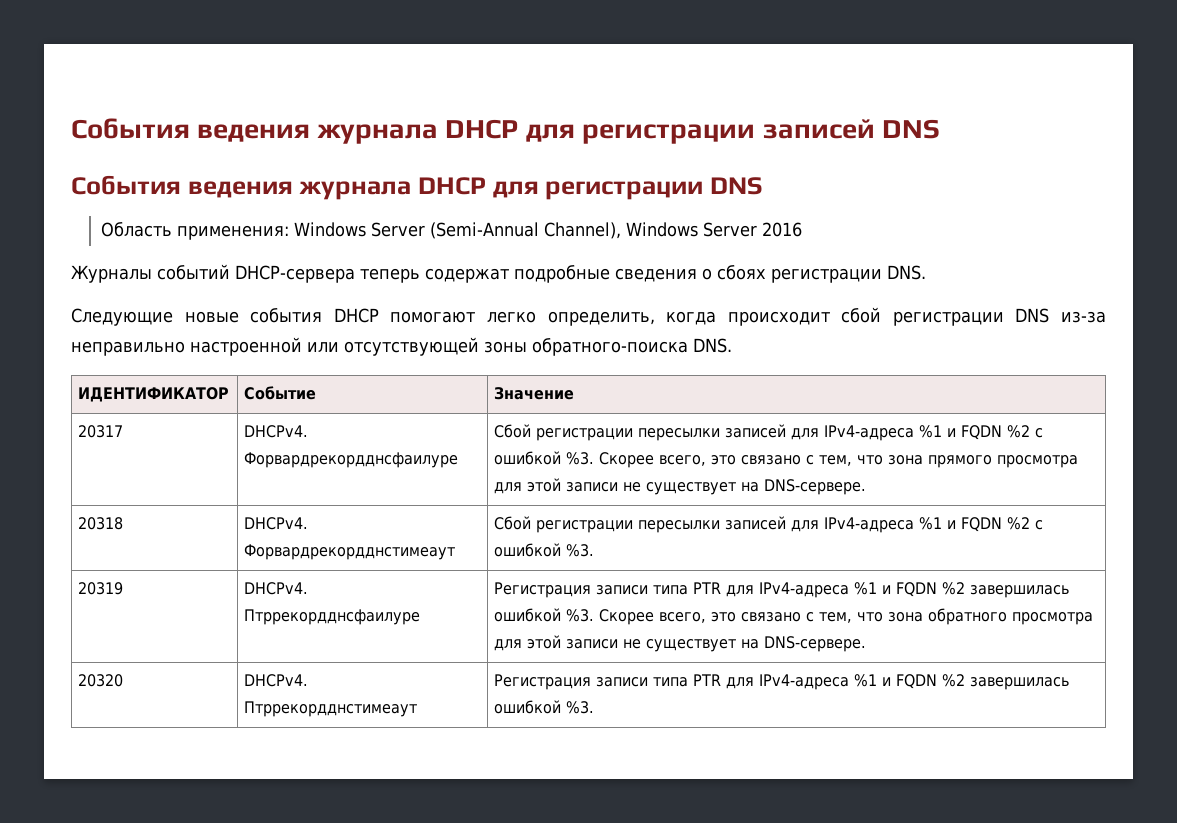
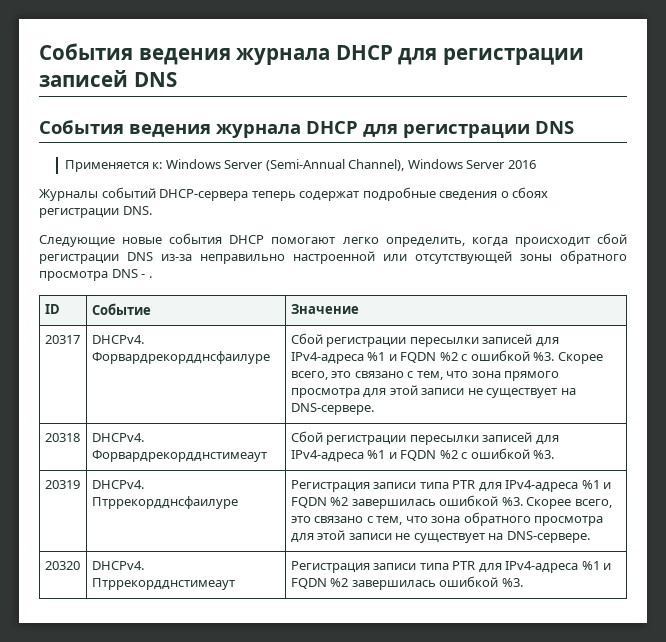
[101,222,290,240] Область применения: -> [64,160,163,172] Применяется к:
[532,338,732,356] [78,387,230,402] обратного-поиска DNS. // ИДЕНТИФИКАТОР -> [560,250,627,264] [39,269,152,281] [44,304,60,314] обратного просмотра DNS - . // ID

